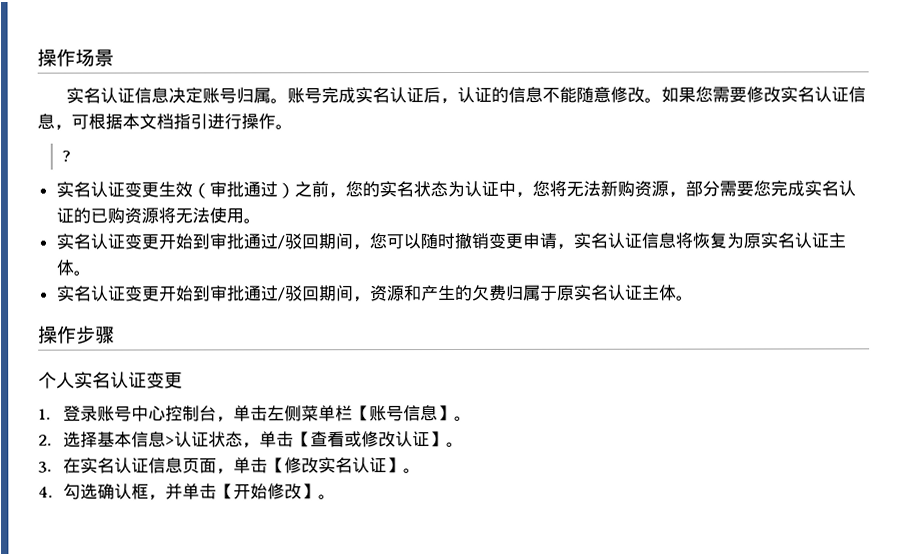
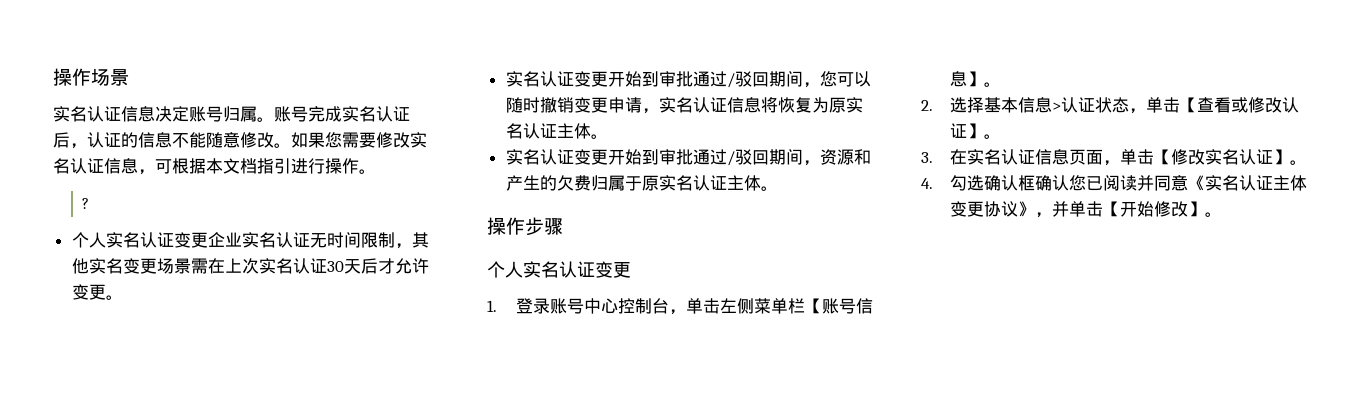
[55,180,856,199] [55,207,244,224] 实名认证变更生效（审批通过）之前，您的实名状态为认证中，您将无法新购资源，部分需要您完成实名认证的已购资源将无法使用 -> [71,232,429,249] [71,258,429,274] [71,284,106,300] 个人实名认证变更企业实名认证无时间限制，其他实名变更场景需在上次实名认证30天后才允许变更
(149, 491) none -> [1035,175,1308,191] [950,201,1036,217] 确认您已阅读并同意《实名认证主体变更协议》

